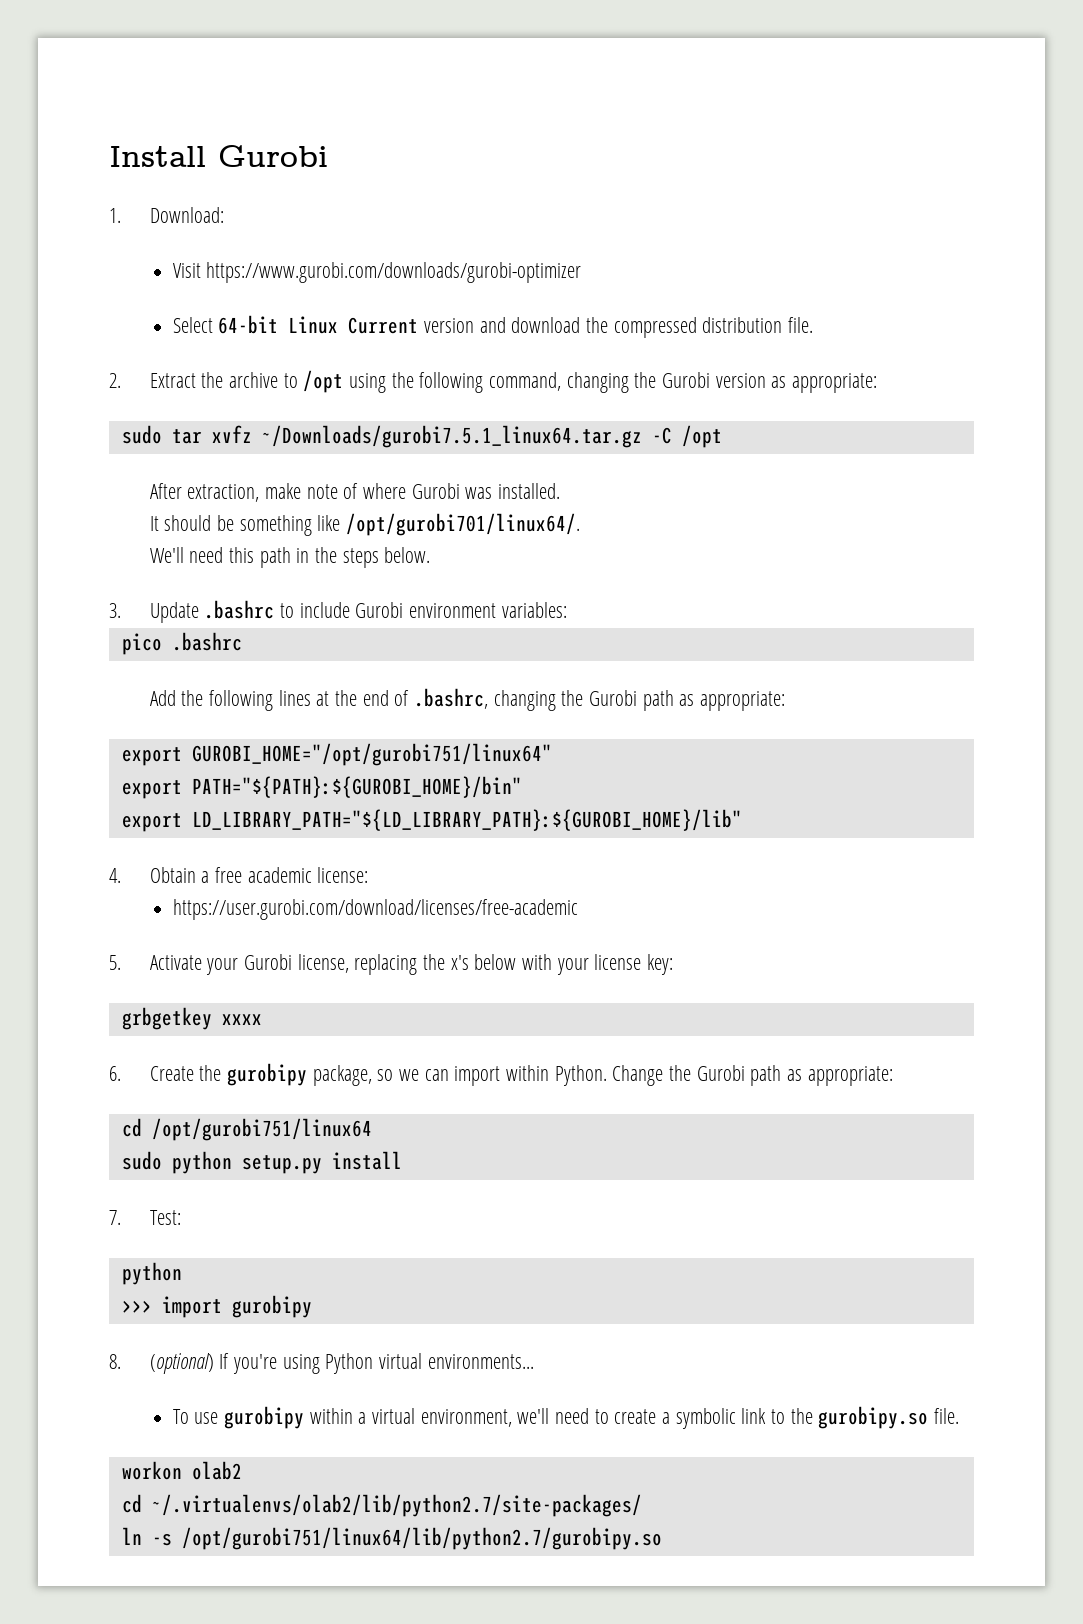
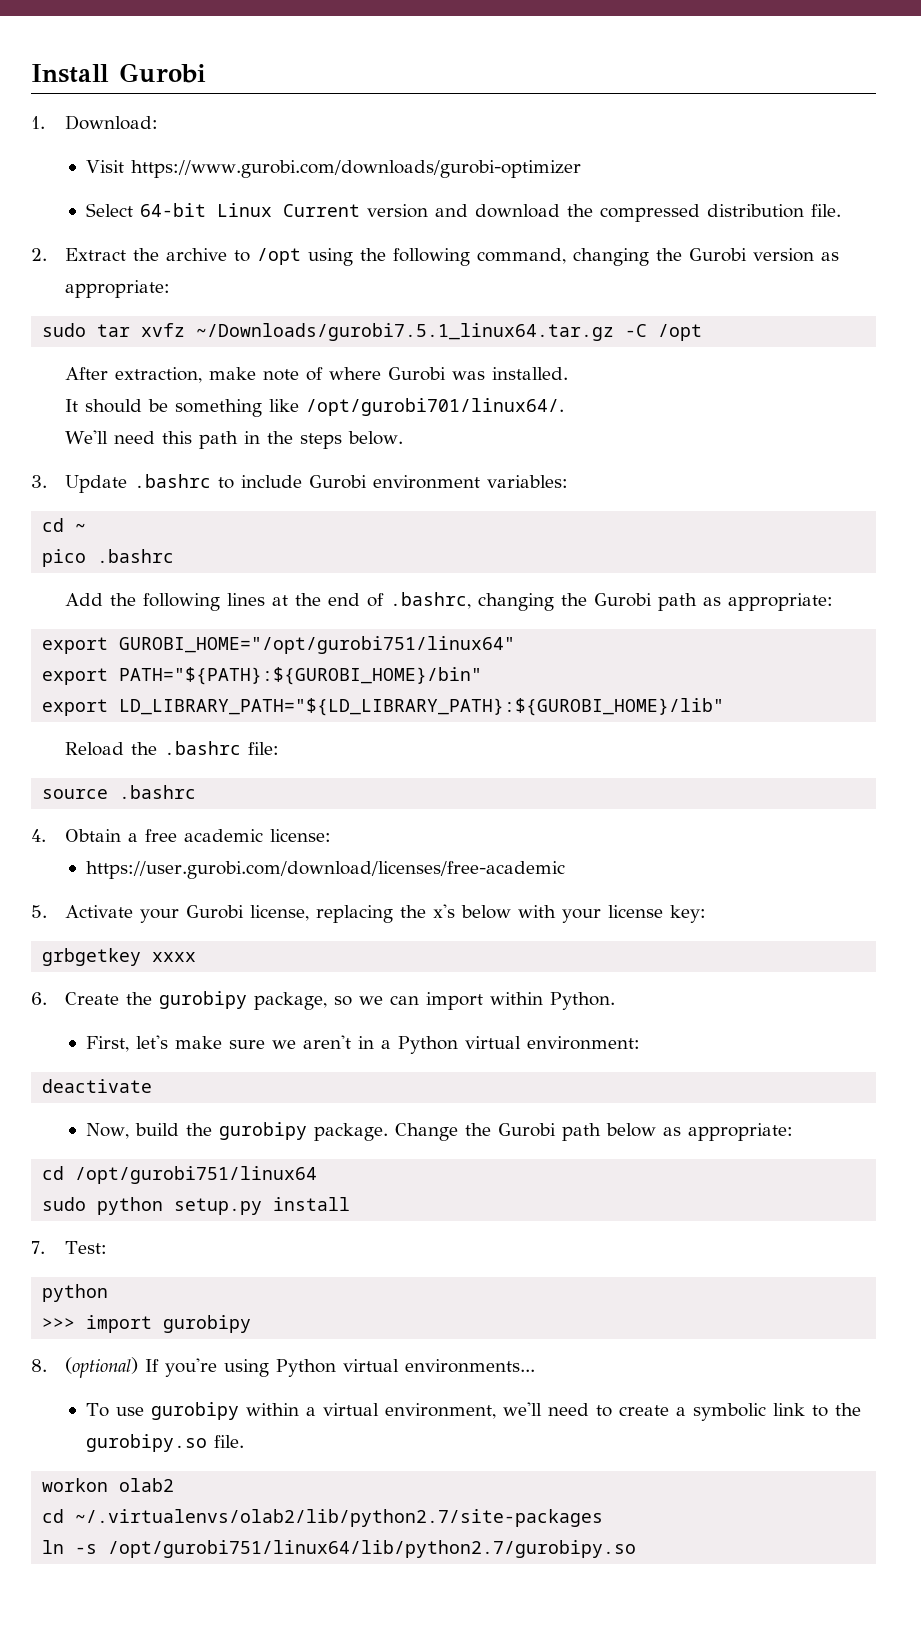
(567, 610) none -> [42,518,87,532] // cd ~
(742, 820) none -> [64,741,279,756] [42,785,197,799] // Reload the .bashrc file: // source .bashrc
(607, 1075) none -> [85,1035,640,1054] [42,1079,153,1093] [85,1122,388,1141] // First, let's make sure we aren't in a Python virtual environment: // deactivate // Now, build the gurobipy package.
(782, 1075) none -> [605,1123,656,1137] below
[151,1494,642,1517] ~/.virtualenvs/olab2/lib/python2.7/site-packages/ -> [75,1509,604,1527] ~/.virtualenvs/olab2/lib/python2.7/site-packages

